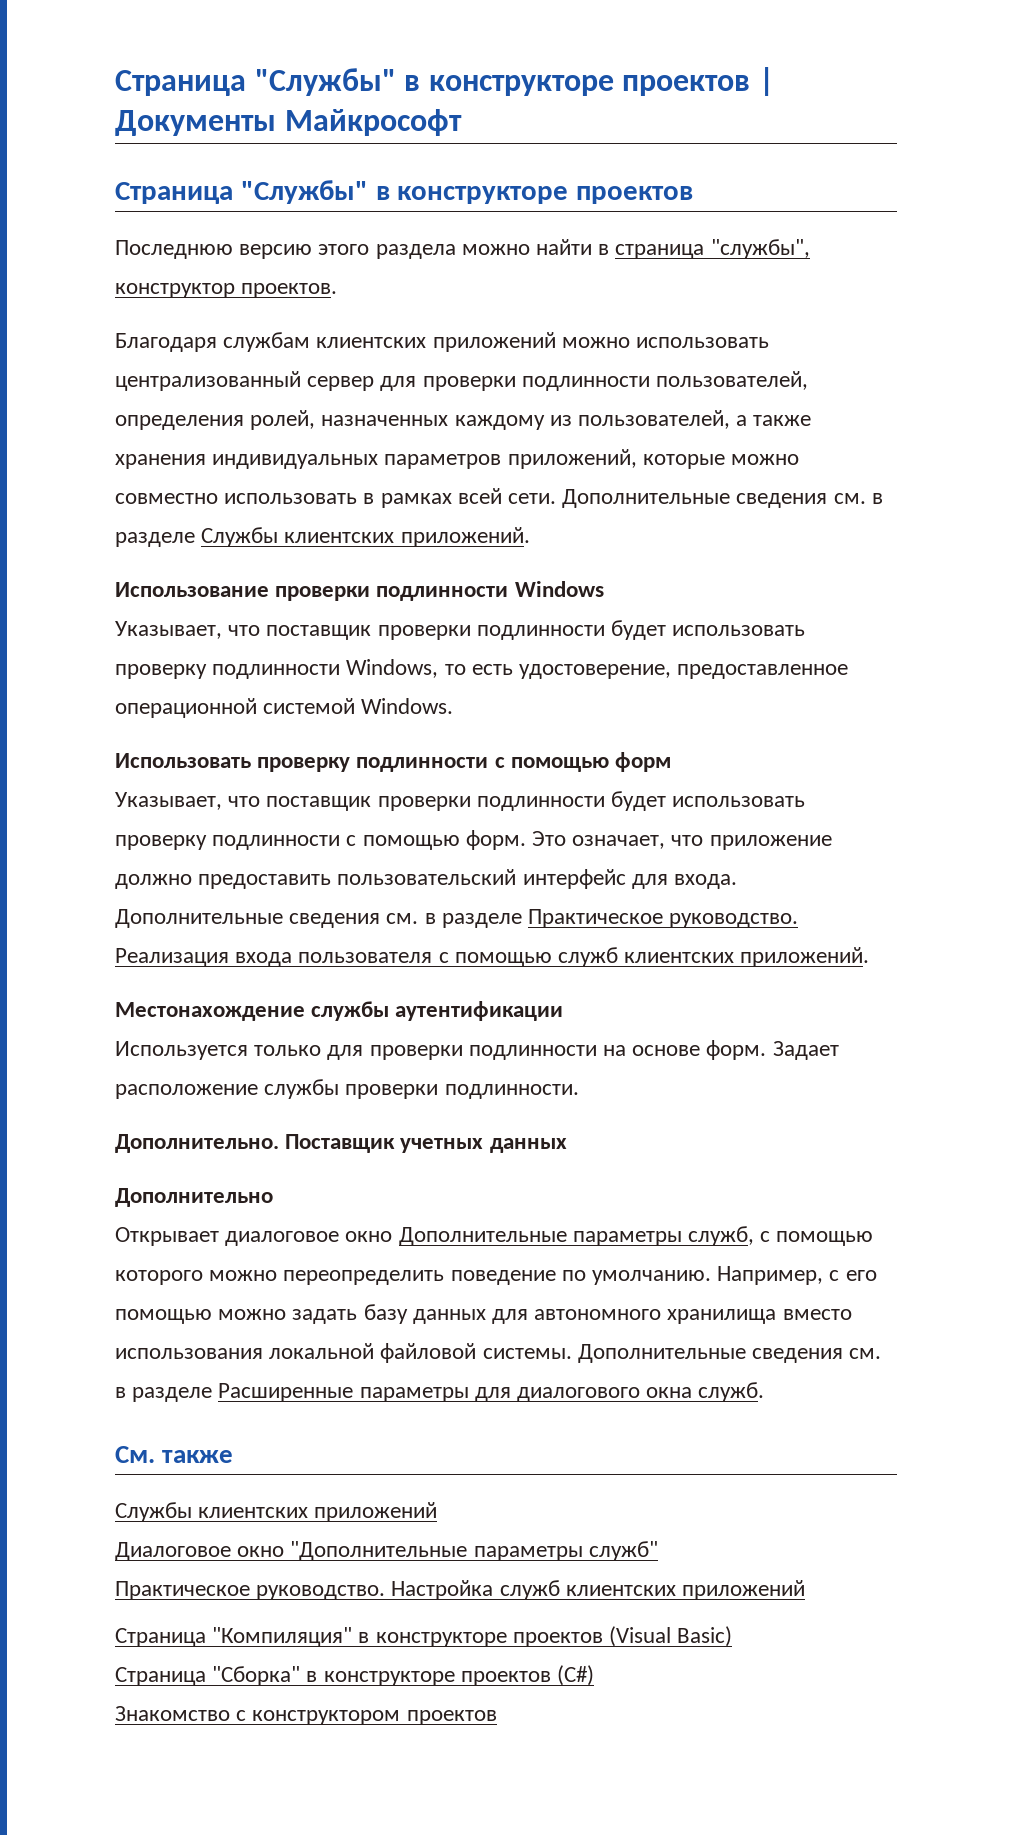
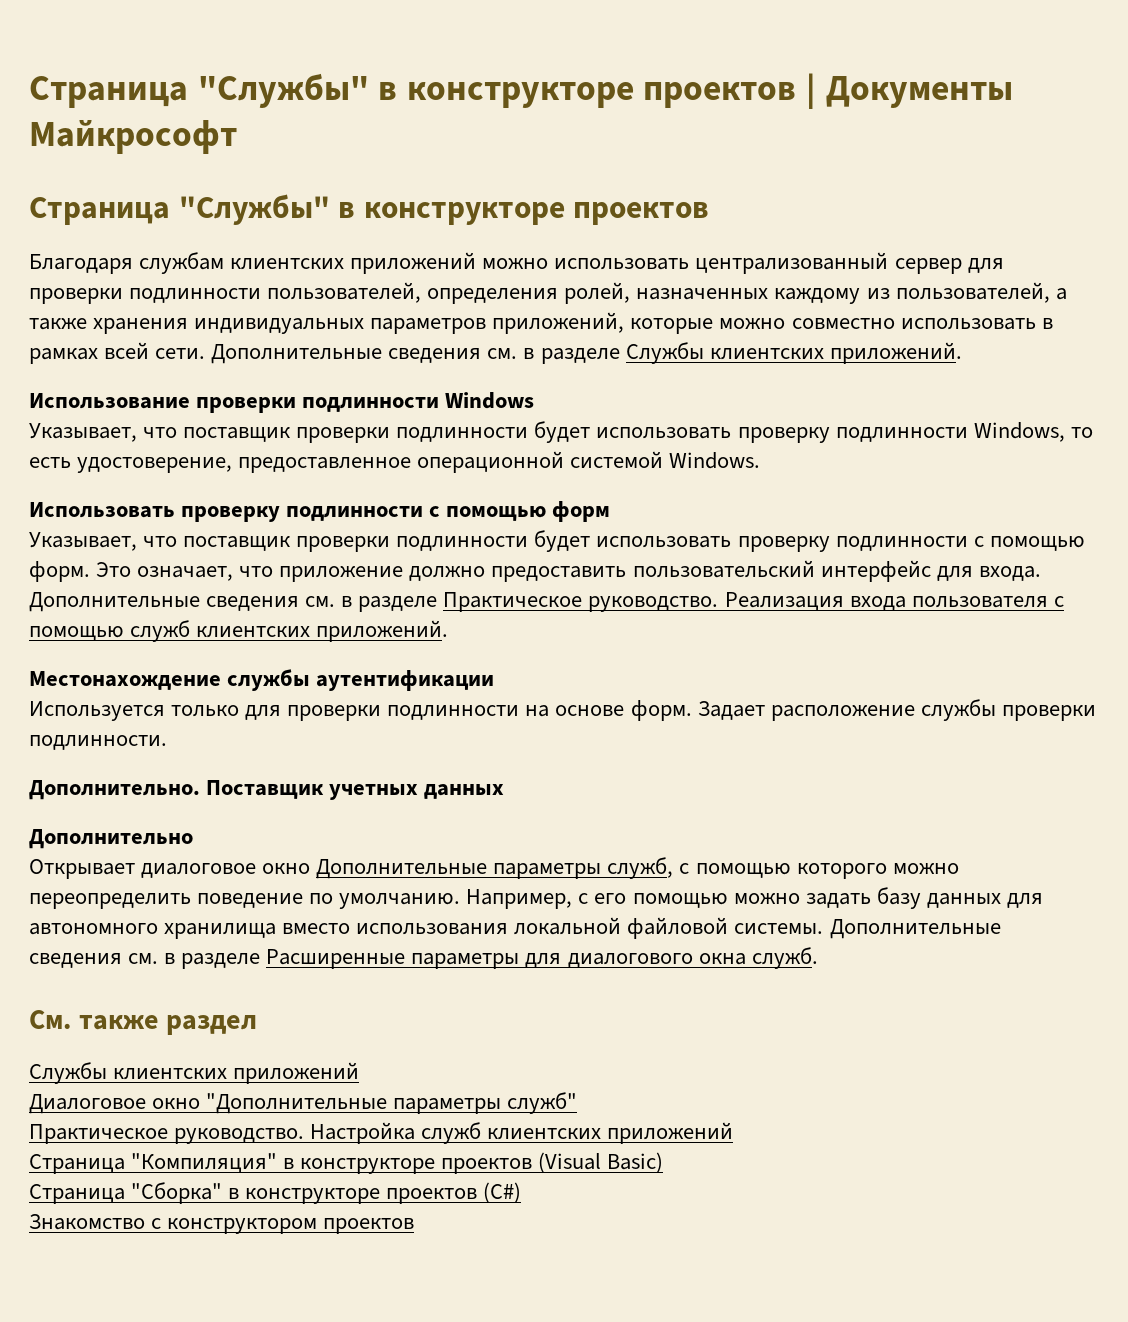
[115,239,810,259] [115,283,338,298] // Последнюю версию этого раздела можно найти в страница "службы", конструктор проектов. -> (710, 213) none
(234, 1456) none -> [166,1015,258,1035] раздел

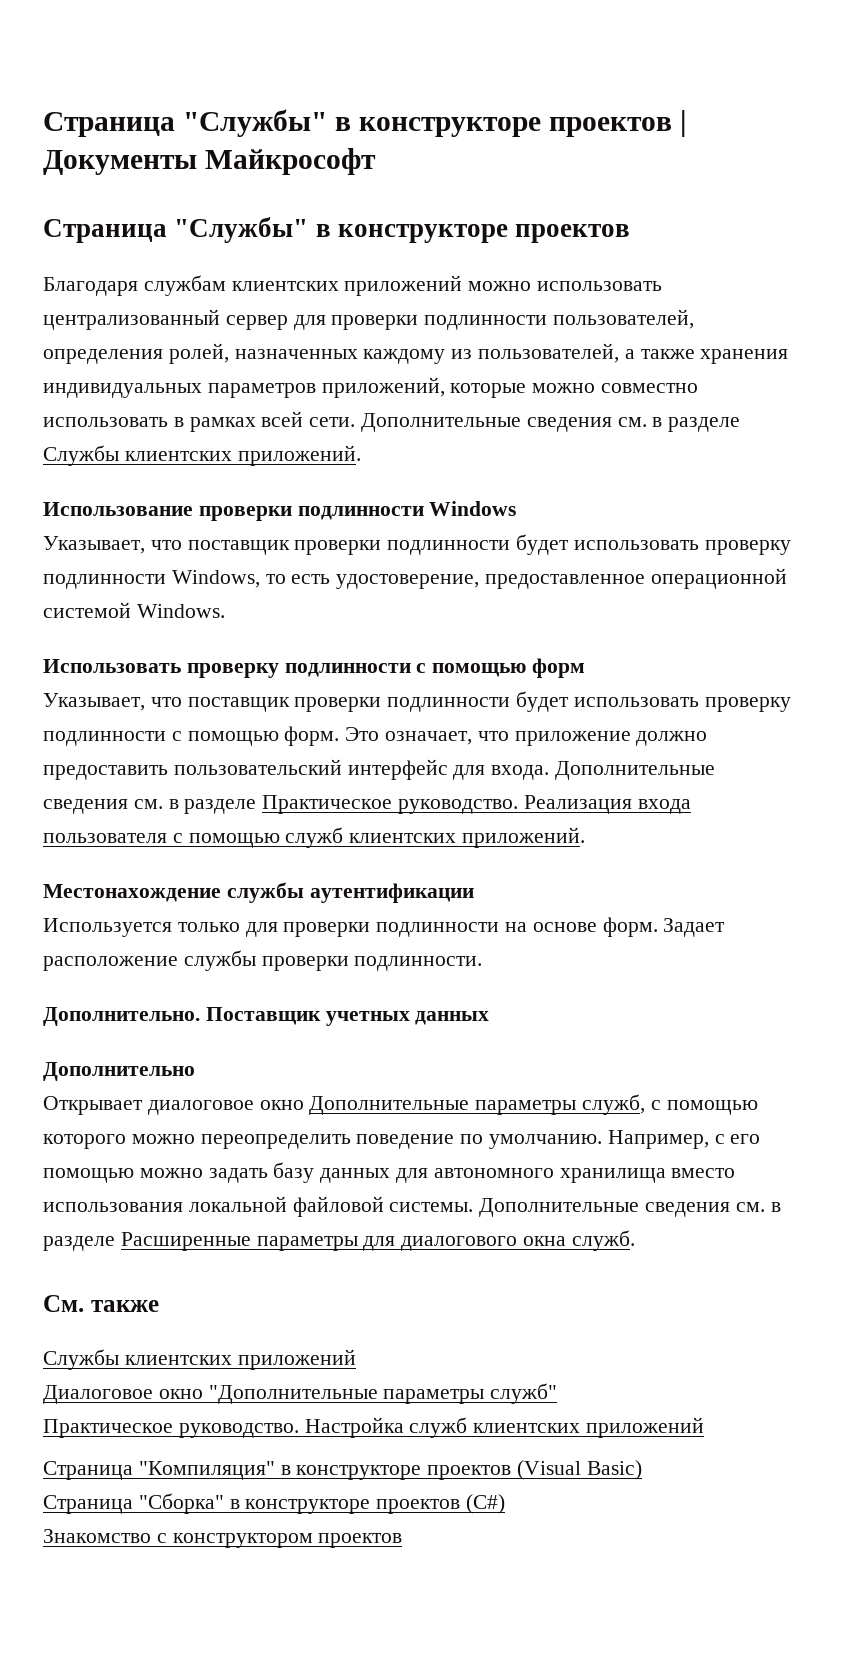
[166,1015,258,1035] раздел -> (159, 1306) none

